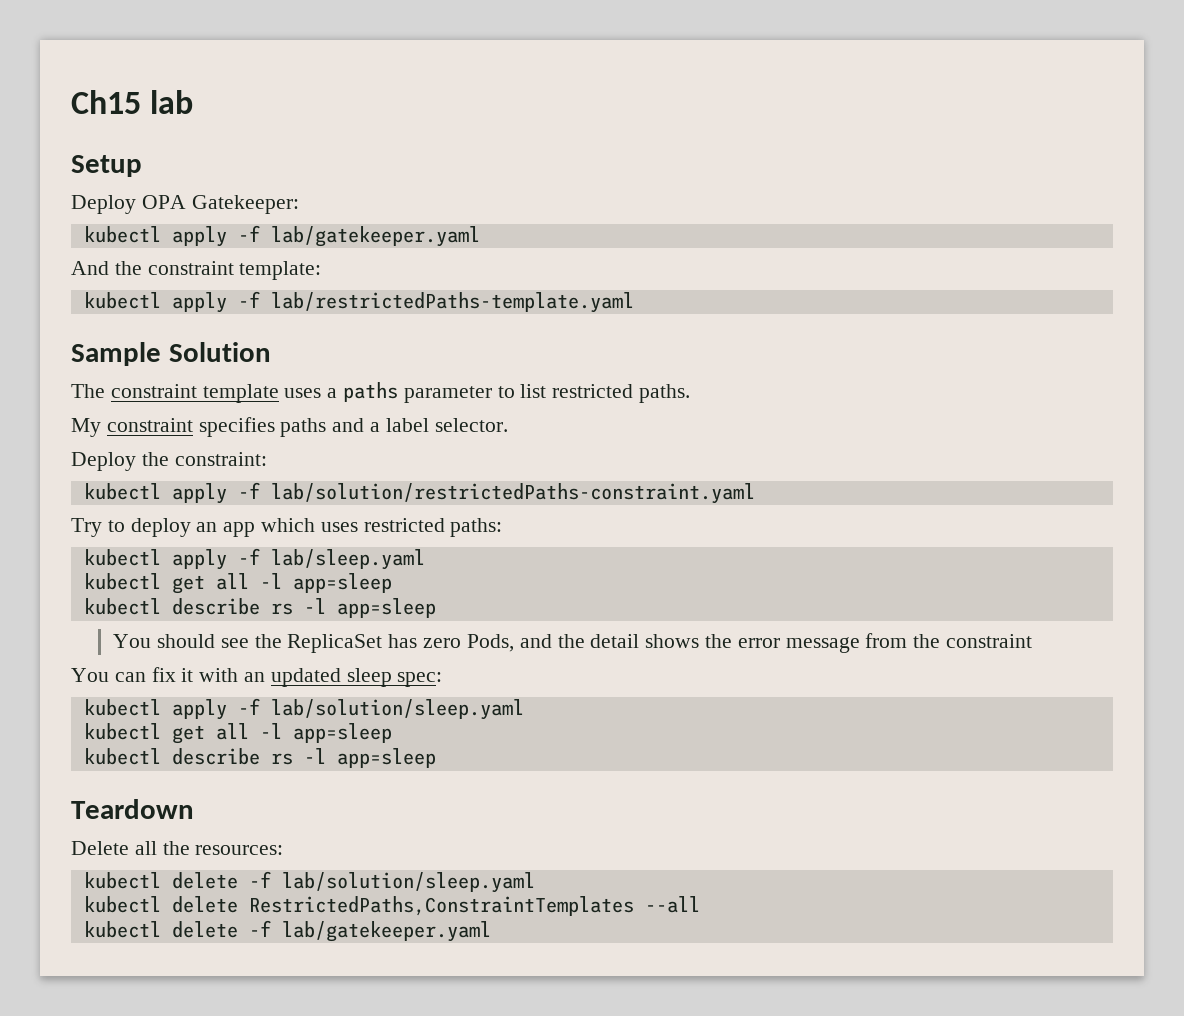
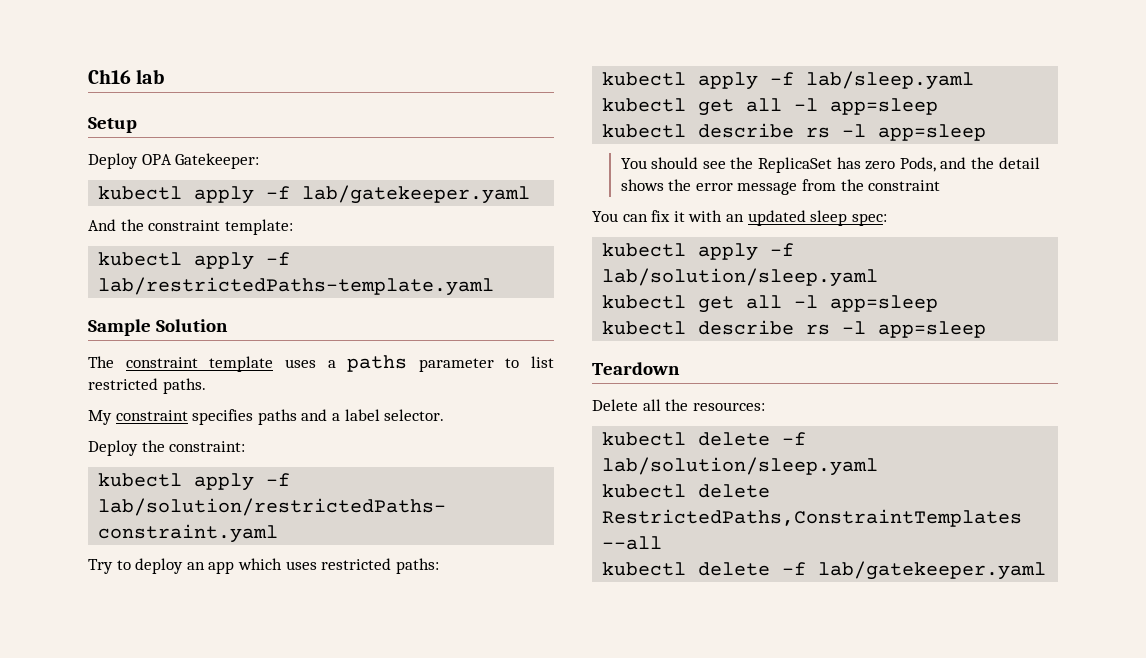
[71,90,141,114] Ch15 -> [88,69,131,84] Ch16

